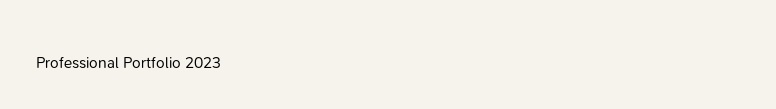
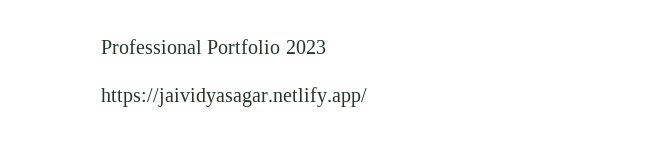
(222, 62) none -> [101,87,367,107] // https://jaividyasagar.netlify.app/

